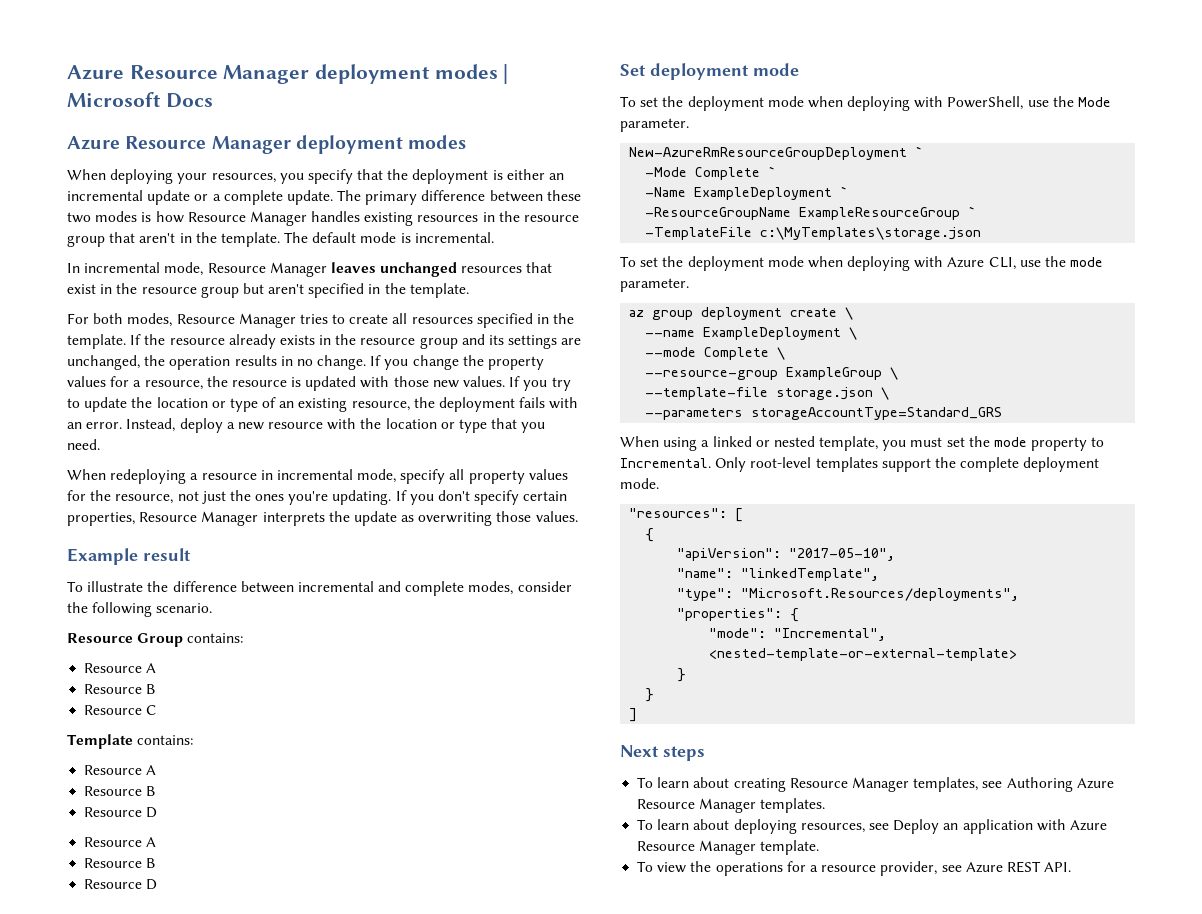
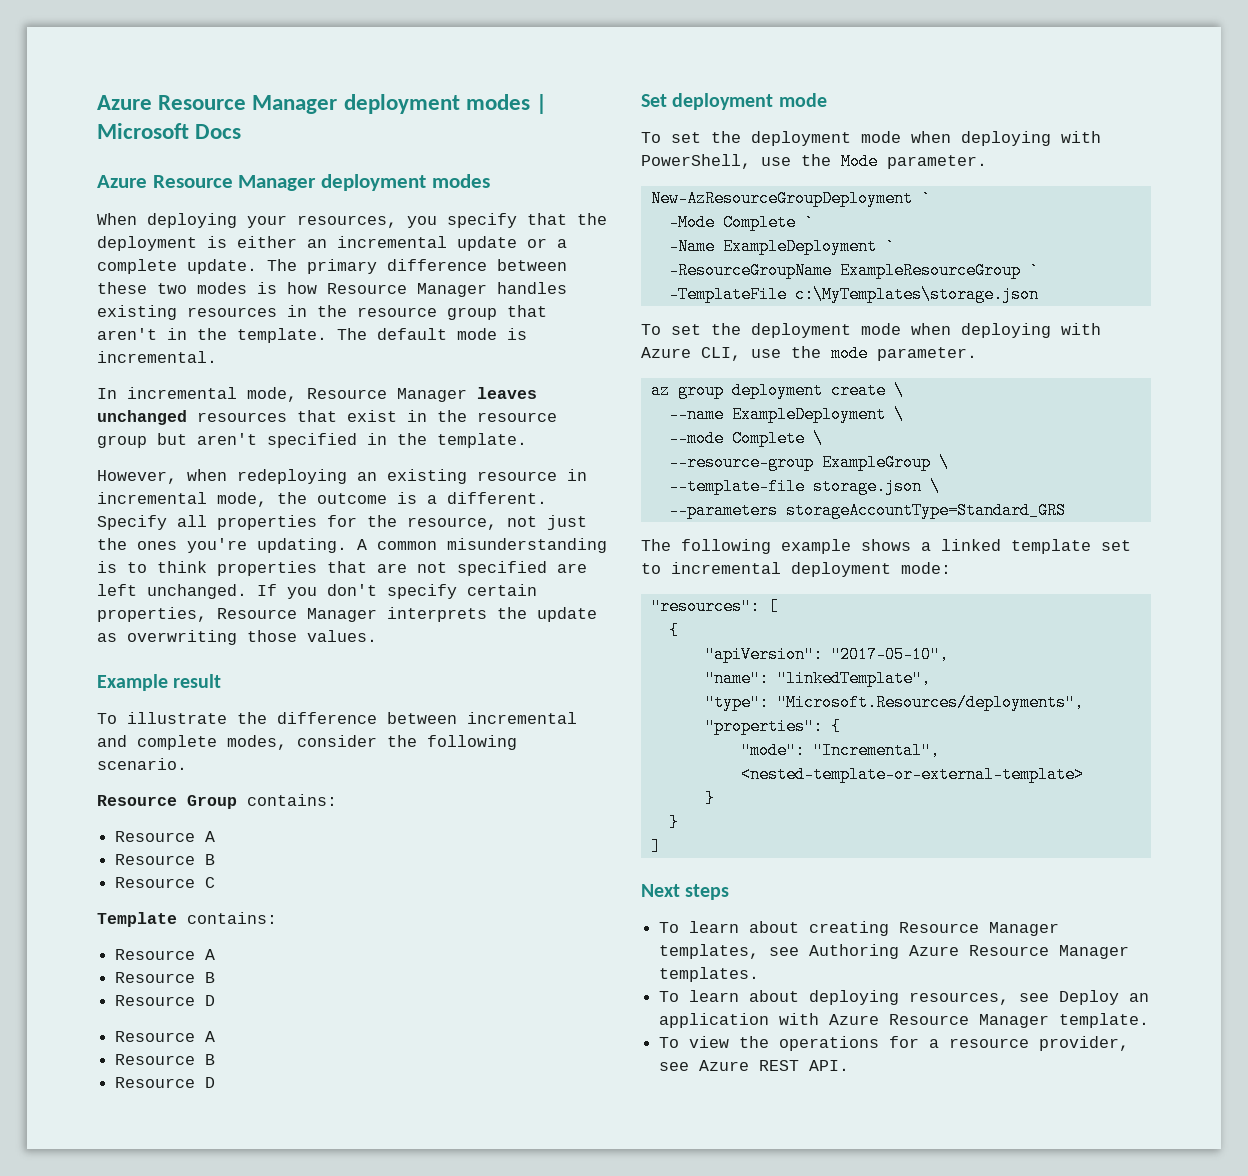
[67,313,575,328] [67,334,582,349] [67,355,545,370] [67,376,571,391] [67,397,579,412] [67,418,546,433] [67,439,100,450] [67,469,568,484] For both modes, Resource Manager tries to create all resources specified in the template. If the resource already exists in the resource group and its settings are unchanged, the operation results in no change. If you change the property values for a resource, the resource is updated with those new values. If you try to update the location or type of an existing resource, the deployment fails with an error. Instead, deploy a new resource with the location or type that you need. // When redeploying a resource in incremental mode, specify all property values -> [97,469,587,484] [97,492,547,507] [97,515,317,530] However, when redeploying an existing resource in incremental mode, the outcome is a different. Specify all properties
(392, 497) none -> [357,538,607,553] [97,561,587,576] [97,584,247,599] A common misunderstanding is to think properties that are not specified are left unchanged.
[629,147,908,160] New-AzureRmResourceGroupDeployment -> [650,190,913,207] New-AzResourceGroupDeployment
[620,436,1105,451] [620,457,1100,472] [620,478,659,489] When using a linked or nested template, you must set the mode property to Incremental. Only root-level templates support the complete deployment mode. -> [641,539,1131,554] [641,562,951,577] The following example shows a linked template set to incremental deployment mode:

